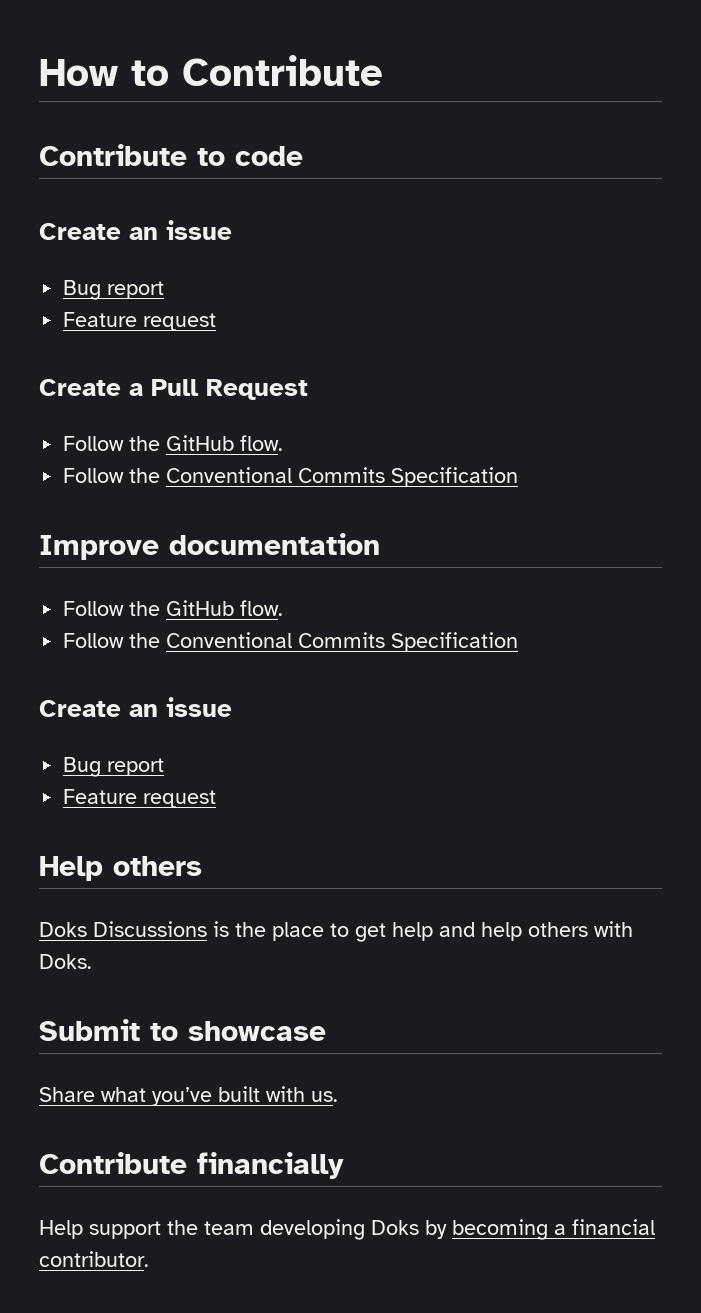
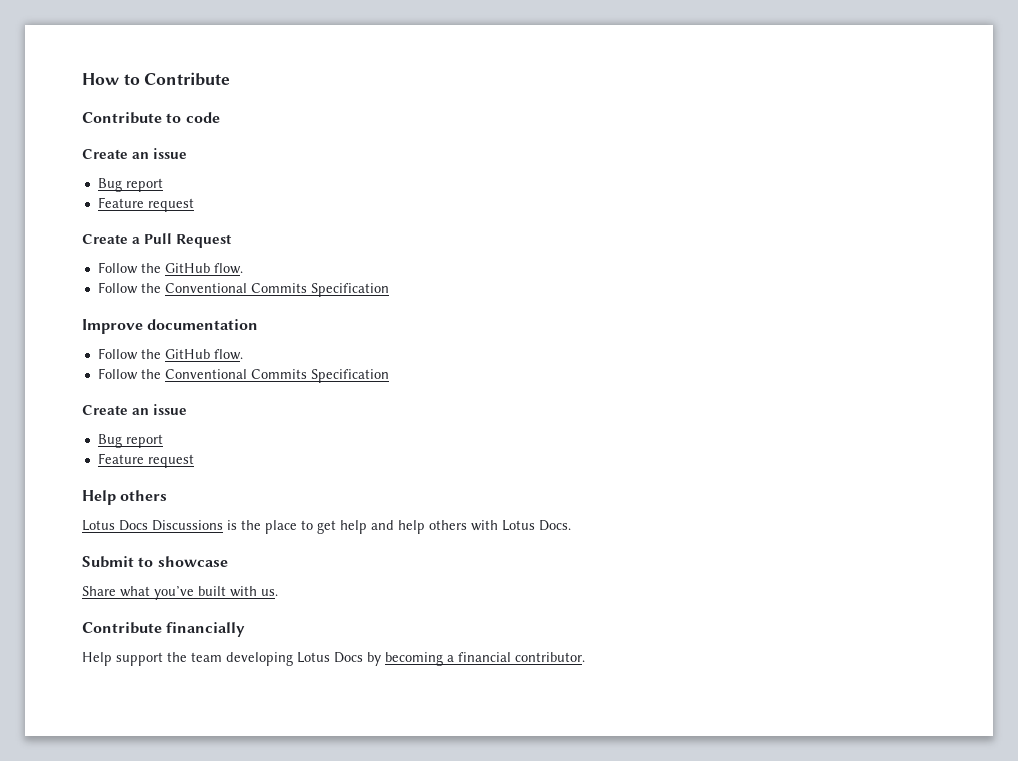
[39,922,87,937] Doks -> [82,520,148,531] Lotus Docs
[39,954,92,969] Doks. -> [502,520,571,531] Lotus Docs.
[371,1220,419,1235] Doks -> [297,652,363,663] Lotus Docs

